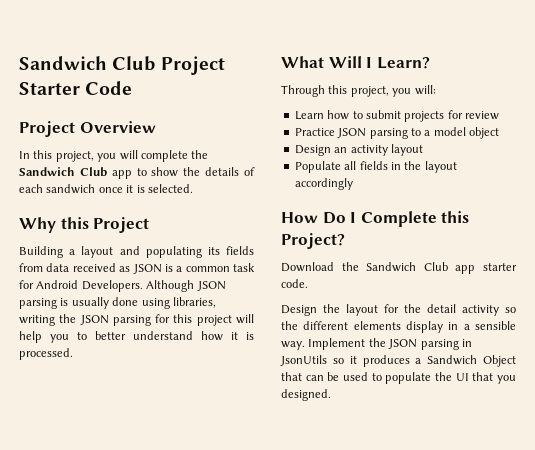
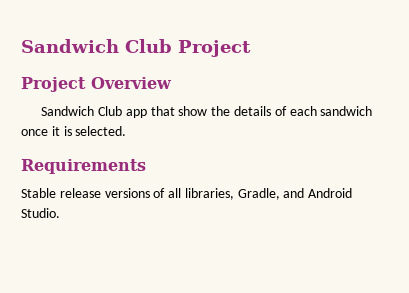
[19,81,133,95] Starter Code -> (251, 48) none
[19,150,209,162] [19,167,147,179] In this project, you will complete the Sandwich Club app to -> [41,106,175,118] Sandwich Club app that
[19,217,150,233] [19,246,254,258] [19,263,255,274] [19,280,226,292] [19,297,216,309] [19,314,254,326] [19,331,254,343] [19,348,73,360] [281,56,430,69] [281,85,436,97] [294,110,499,122] [294,127,499,139] [294,144,423,156] [294,161,457,173] [294,178,353,190] [281,211,470,227] [281,233,345,249] [281,262,517,274] [281,279,308,288] [281,304,516,316] [281,321,516,333] [281,338,472,350] [280,355,516,367] [281,372,516,384] [281,389,331,401] Why this Project // Building a layout and populating its fields from data received as JSON is a common task for Android Developers. Although JSON parsing is usually done using libraries, writing the JSON parsing for this project will help you to better understand how it is processed. // What Will I Learn? // Through this project, you will: // Learn how to submit projects for review // Practice JSON parsing to a model object // Design an activity layout // Populate all fields in the layout accordingly // How Do I Complete this Project? // Download the Sandwich Club app starter code. // Design the layout for the detail activity so the different elements display in a sensible way. Implement the JSON parsing in JsonUtils so it produces a Sandwich Object that can be used to populate the UI that you designed. -> [21,159,146,174] [21,188,353,200] [21,208,60,218] Requirements // Stable release versions of all libraries, Gradle, and Android Studio.

